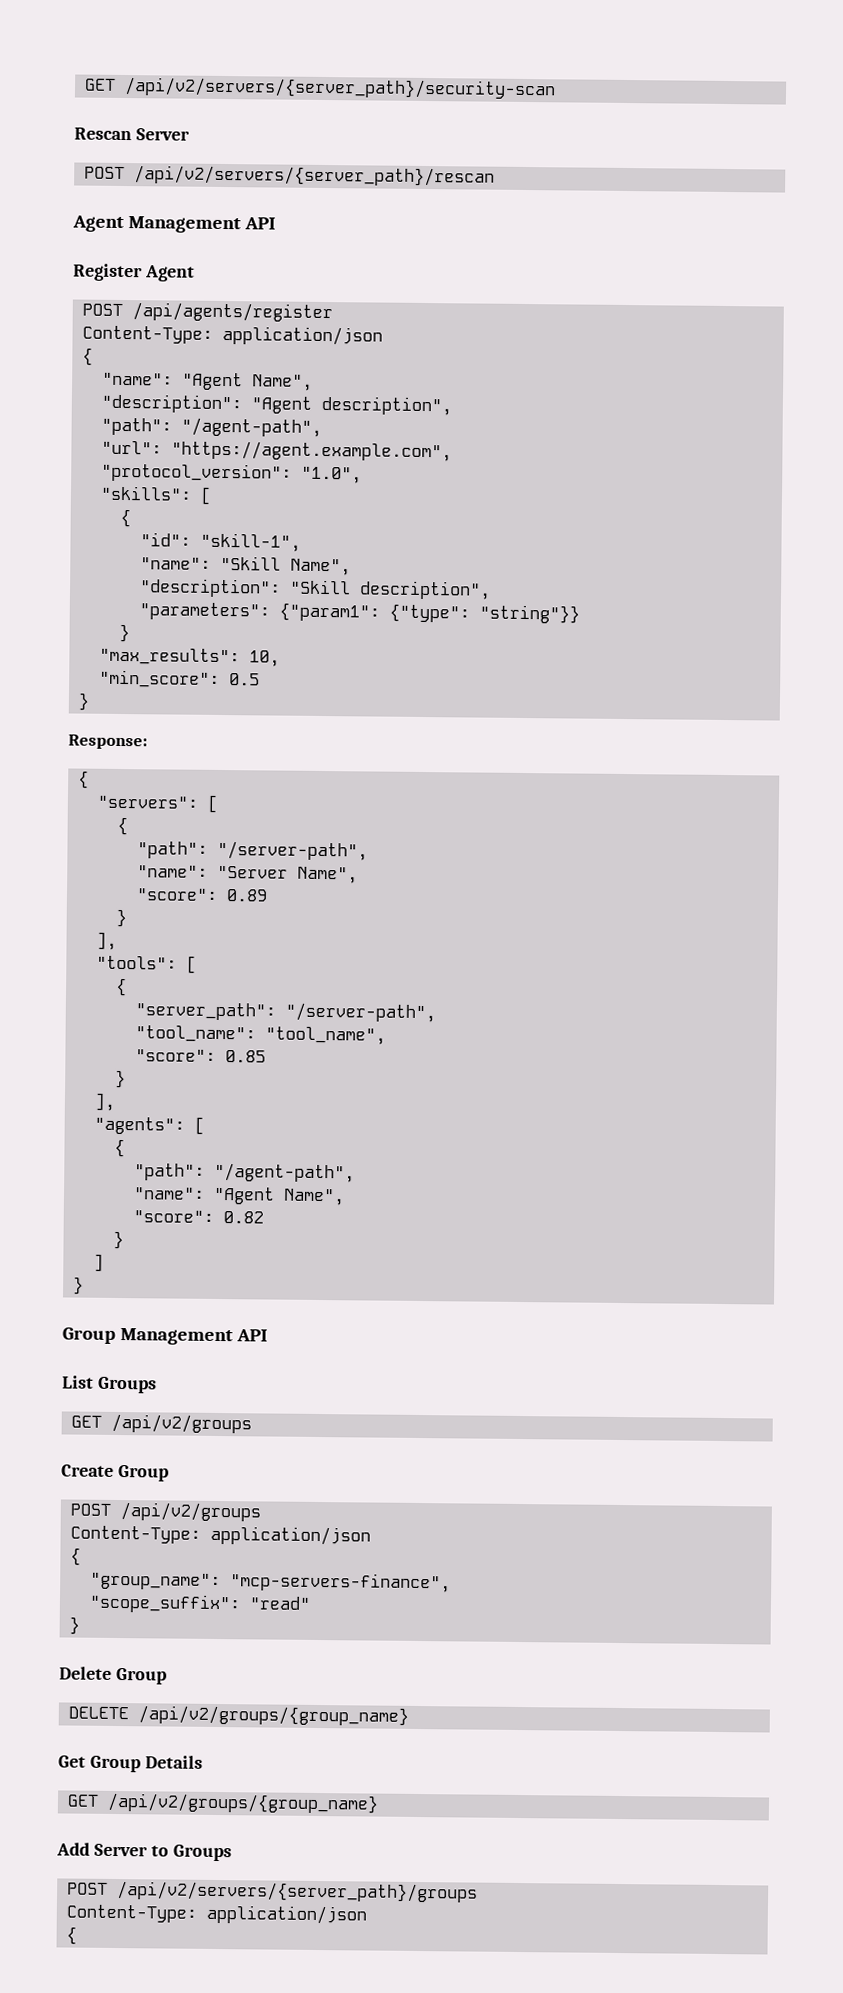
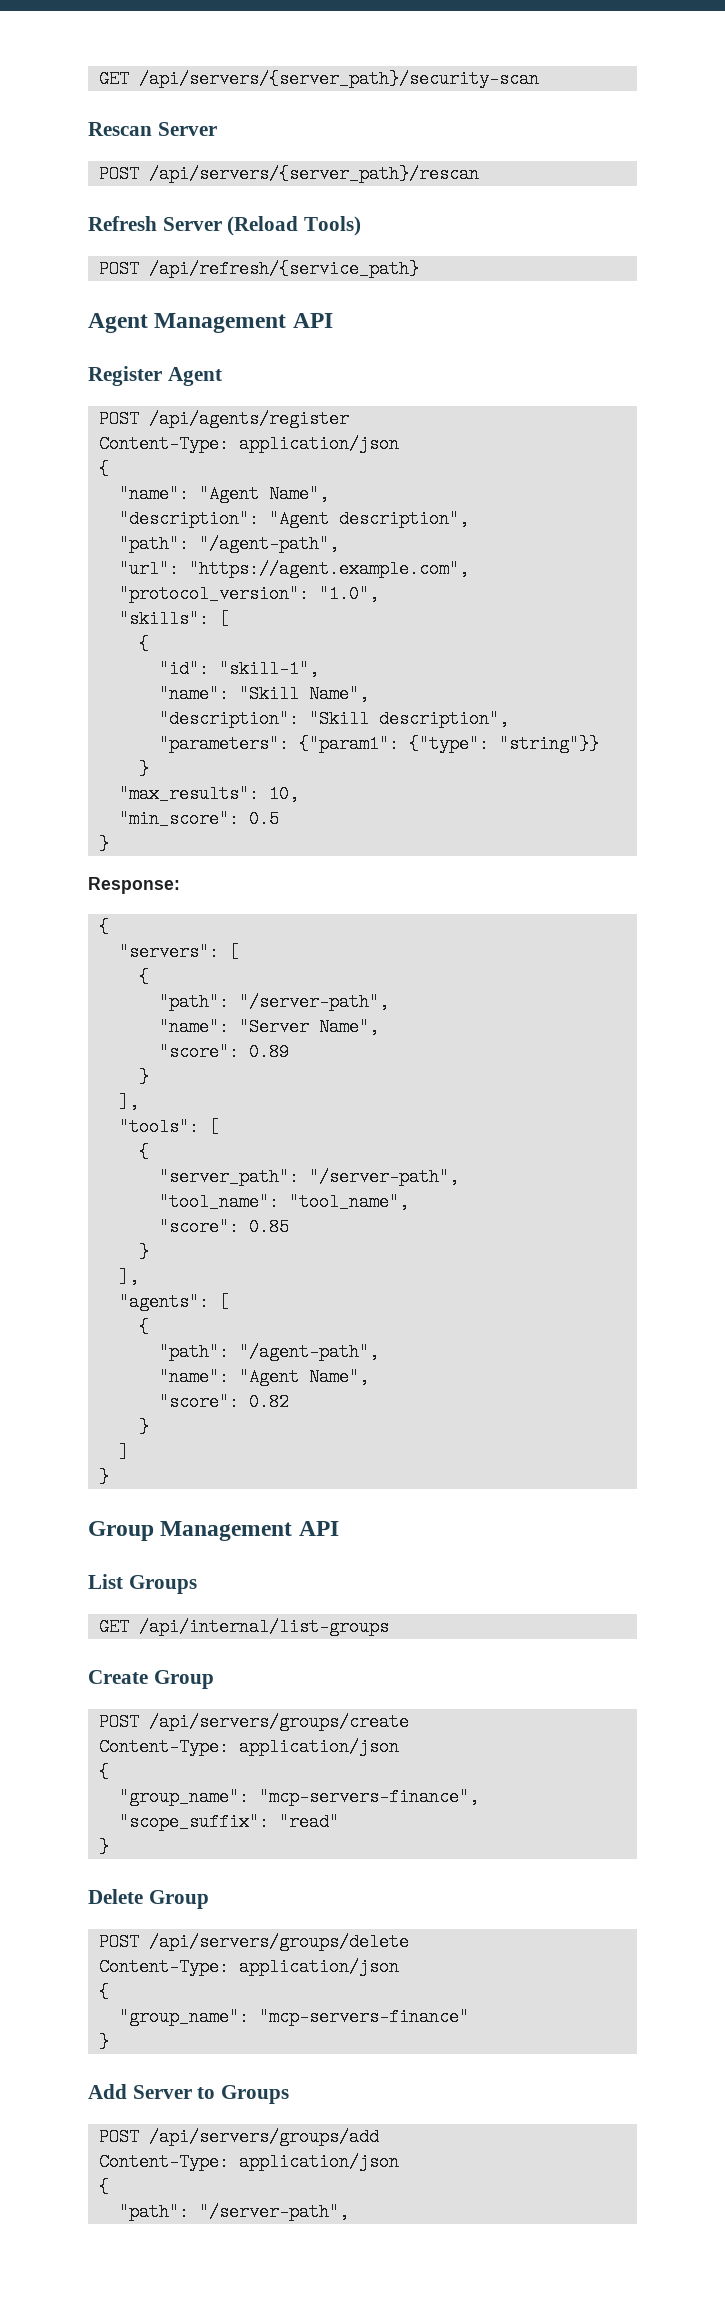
[84,77,557,100] GET /api/v2/servers/{server_path}/security-scan -> [98,70,539,88] GET /api/servers/{server_path}/security-scan
[134,165,496,187] /api/v2/servers/{server_path}/rescan -> [148,165,479,183] [88,216,362,236] [98,260,419,278] /api/servers/{server_path}/rescan // Refresh Server (Reload Tools) // POST /api/refresh/{service_path}
[111,1413,253,1434] /api/v2/groups -> [138,1618,389,1636] /api/internal/list-groups
[120,1502,262,1522] /api/v2/groups -> [148,1713,409,1731] /api/servers/groups/create
[68,1705,410,1726] [58,1755,203,1773] [67,1792,380,1814] DELETE /api/v2/groups/{group_name} // Get Group Details // GET /api/v2/groups/{group_name} -> [98,1933,409,1951] [98,1958,399,1976] [98,1983,109,2001] [118,2008,469,2026] [98,2033,109,2051] POST /api/servers/groups/delete // Content-Type: application/json // { // "group_name": "mcp-servers-finance" // }
[117,1881,479,1903] [66,1904,368,1925] [66,1926,78,1945] /api/v2/servers/{server_path}/groups // Content-Type: application/json // { -> [148,2128,379,2146] [98,2153,399,2171] [98,2178,109,2196] [118,2203,349,2221] /api/servers/groups/add // Content-Type: application/json // { // "path": "/server-path",

